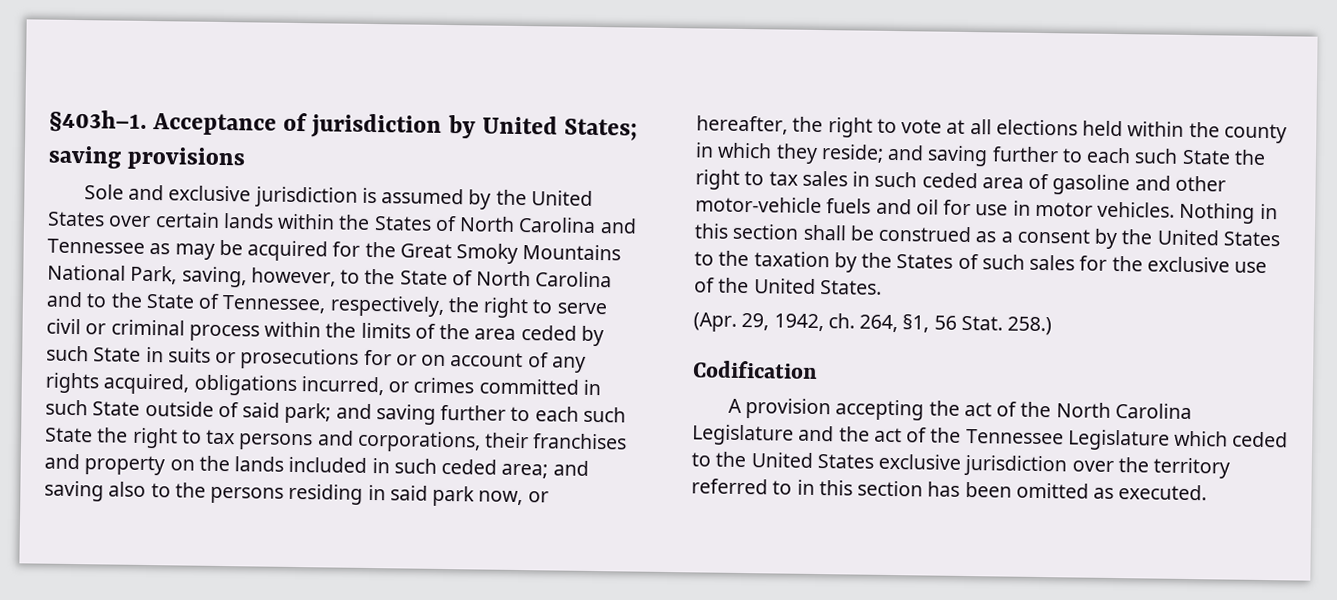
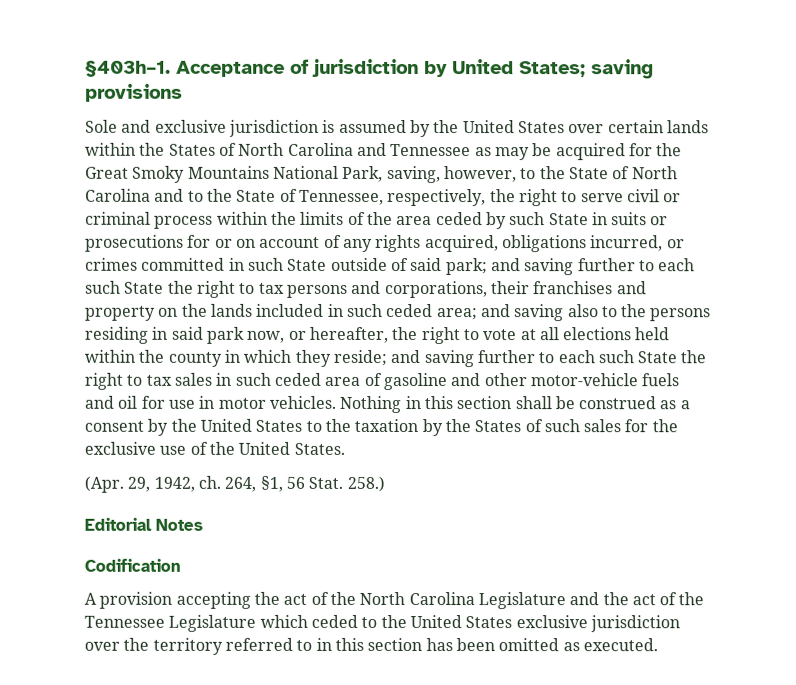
(1053, 326) none -> [84,517,203,531] // Editorial Notes

